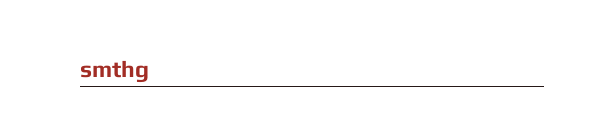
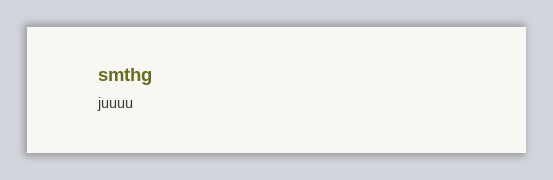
(149, 71) none -> [97,97,133,111] // juuuu

